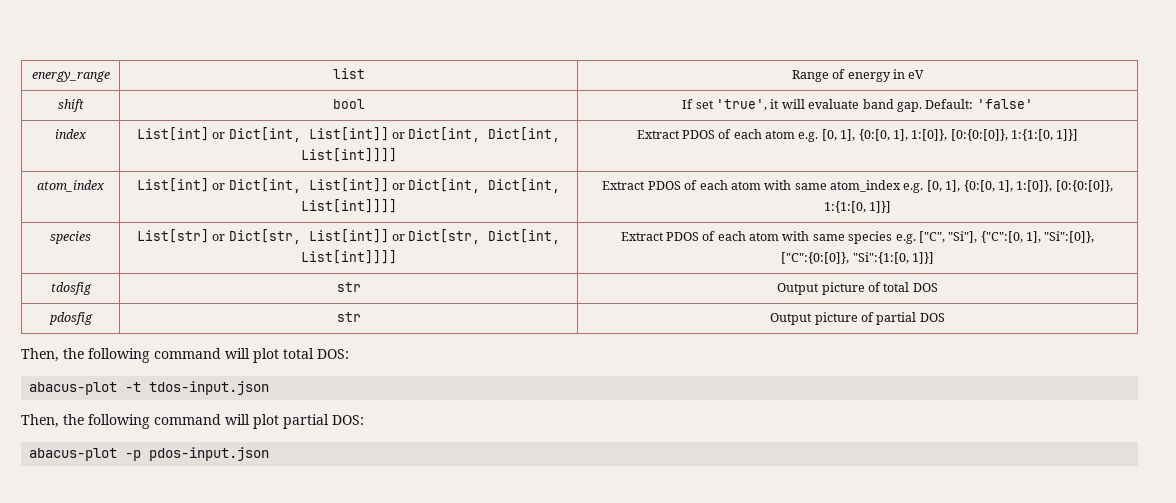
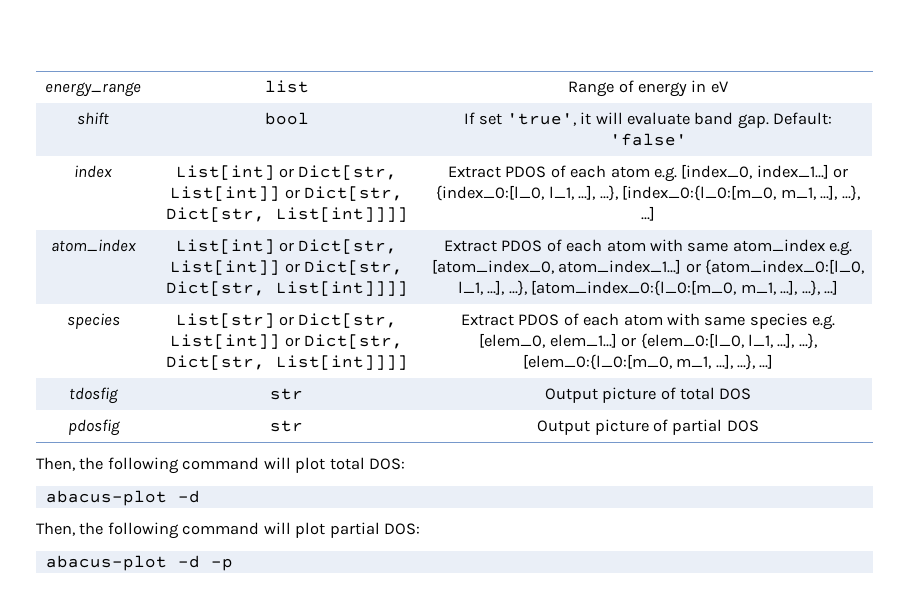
[228,127,561,142] Dict[int, List[int]] or Dict[int, Dict[int, -> [298,165,398,180] [170,186,403,201] [165,207,265,222] Dict[str, List[int]] or Dict[str, Dict[str,
[821,129,1079,141] [0, 1], {0:[0, 1], 1:[0]}, [0:{0:[0]}, 1:{1:[0, 1]}] -> [681,164,849,179] [436,185,860,201] [641,206,656,221] [index_0, index_1...] or {index_0:[l_0, l_1, ...], ...}, [index_0:{l_0:[m_0, m_1, ...], ...}, ...]
[228,178,561,193] Dict[int, List[int]] or Dict[int, Dict[int, -> [298,239,398,254] [170,260,403,275] [165,281,265,296] Dict[str, List[int]] or Dict[str, Dict[str,
[926,180,1113,192] [823,201,892,213] [0, 1], {0:[0, 1], 1:[0]}, [0:{0:[0]}, 1:{1:[0, 1]}] -> [431,259,865,275] [457,280,839,296] [atom_index_0, atom_index_1...] or {atom_index_0:[l_0, l_1, ...], ...}, [atom_index_0:{l_0:[m_0, m_1, ...], ...}, ...]
[488,229,561,244] Dict[int, -> [165,355,265,370] Dict[str,
[918,231,1095,243] [781,252,934,264] ["C", "Si"], {"C":[0, 1], "Si":[0]}, ["C":{0:[0]}, "Si":{1:[0, 1]}] -> [479,333,817,349] [522,354,774,370] [elem_0, elem_1...] or {elem_0:[l_0, l_1, ...], ...}, [elem_0:{l_0:[m_0, m_1, ...], ...}, ...]
[125,381,270,395] -t tdos-input.json -> [177,490,200,503] -d
[125,447,270,461] -p pdos-input.json -> [177,555,233,571] -d -p

